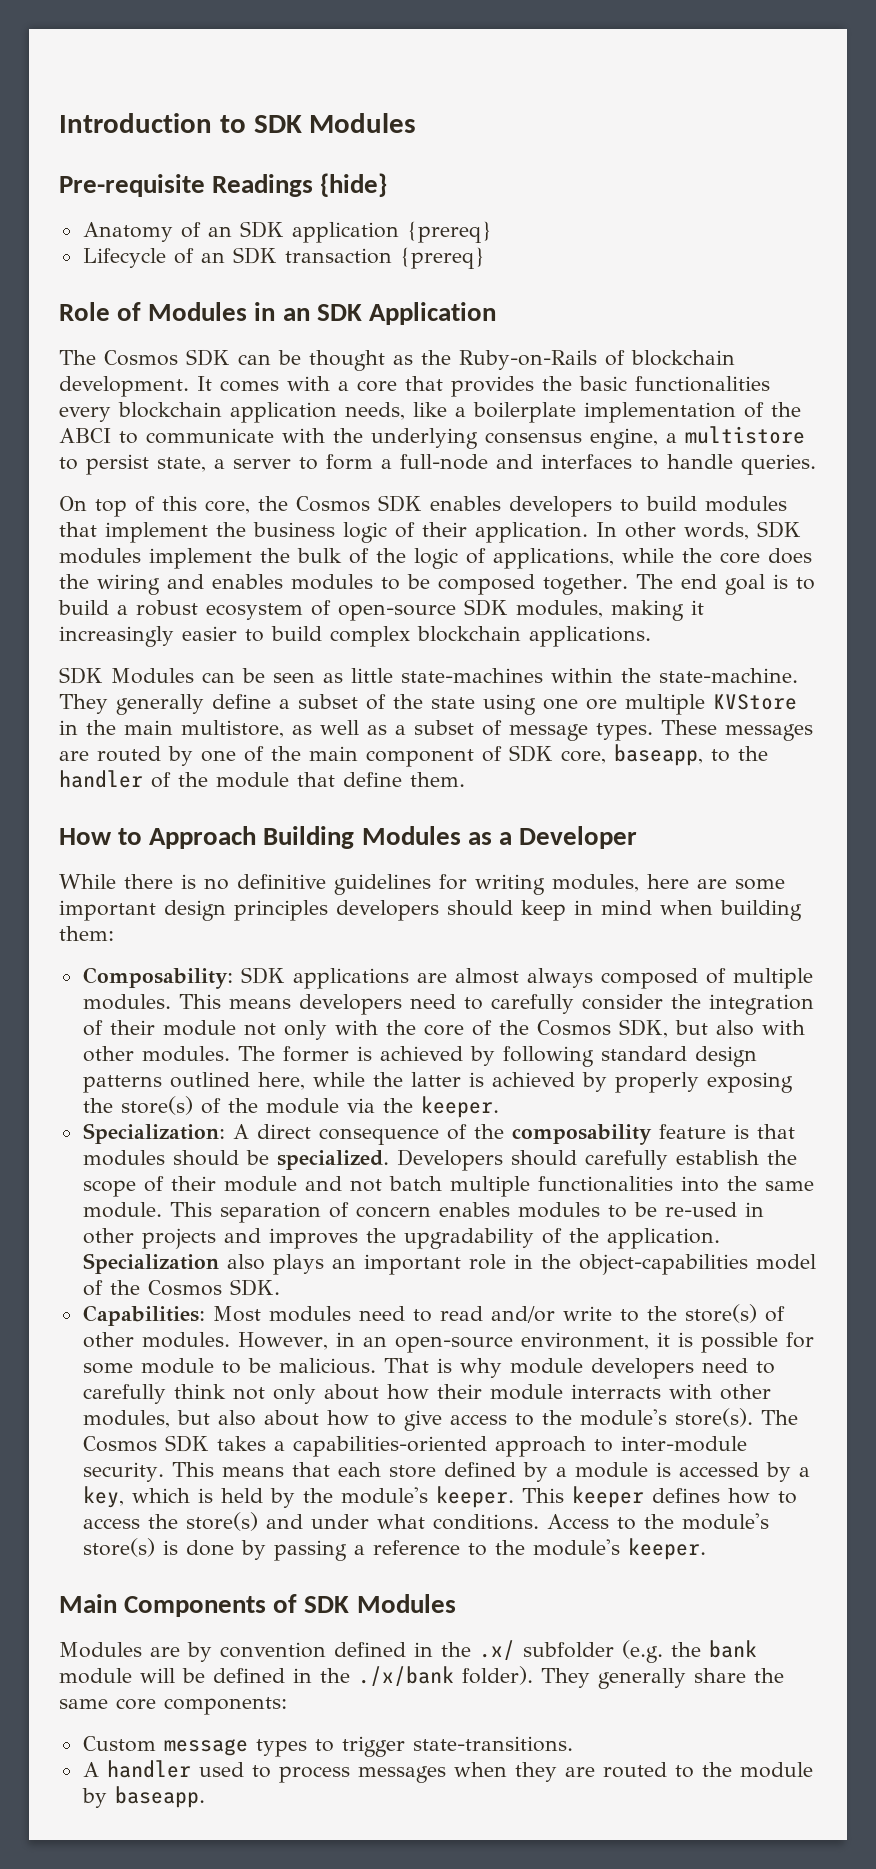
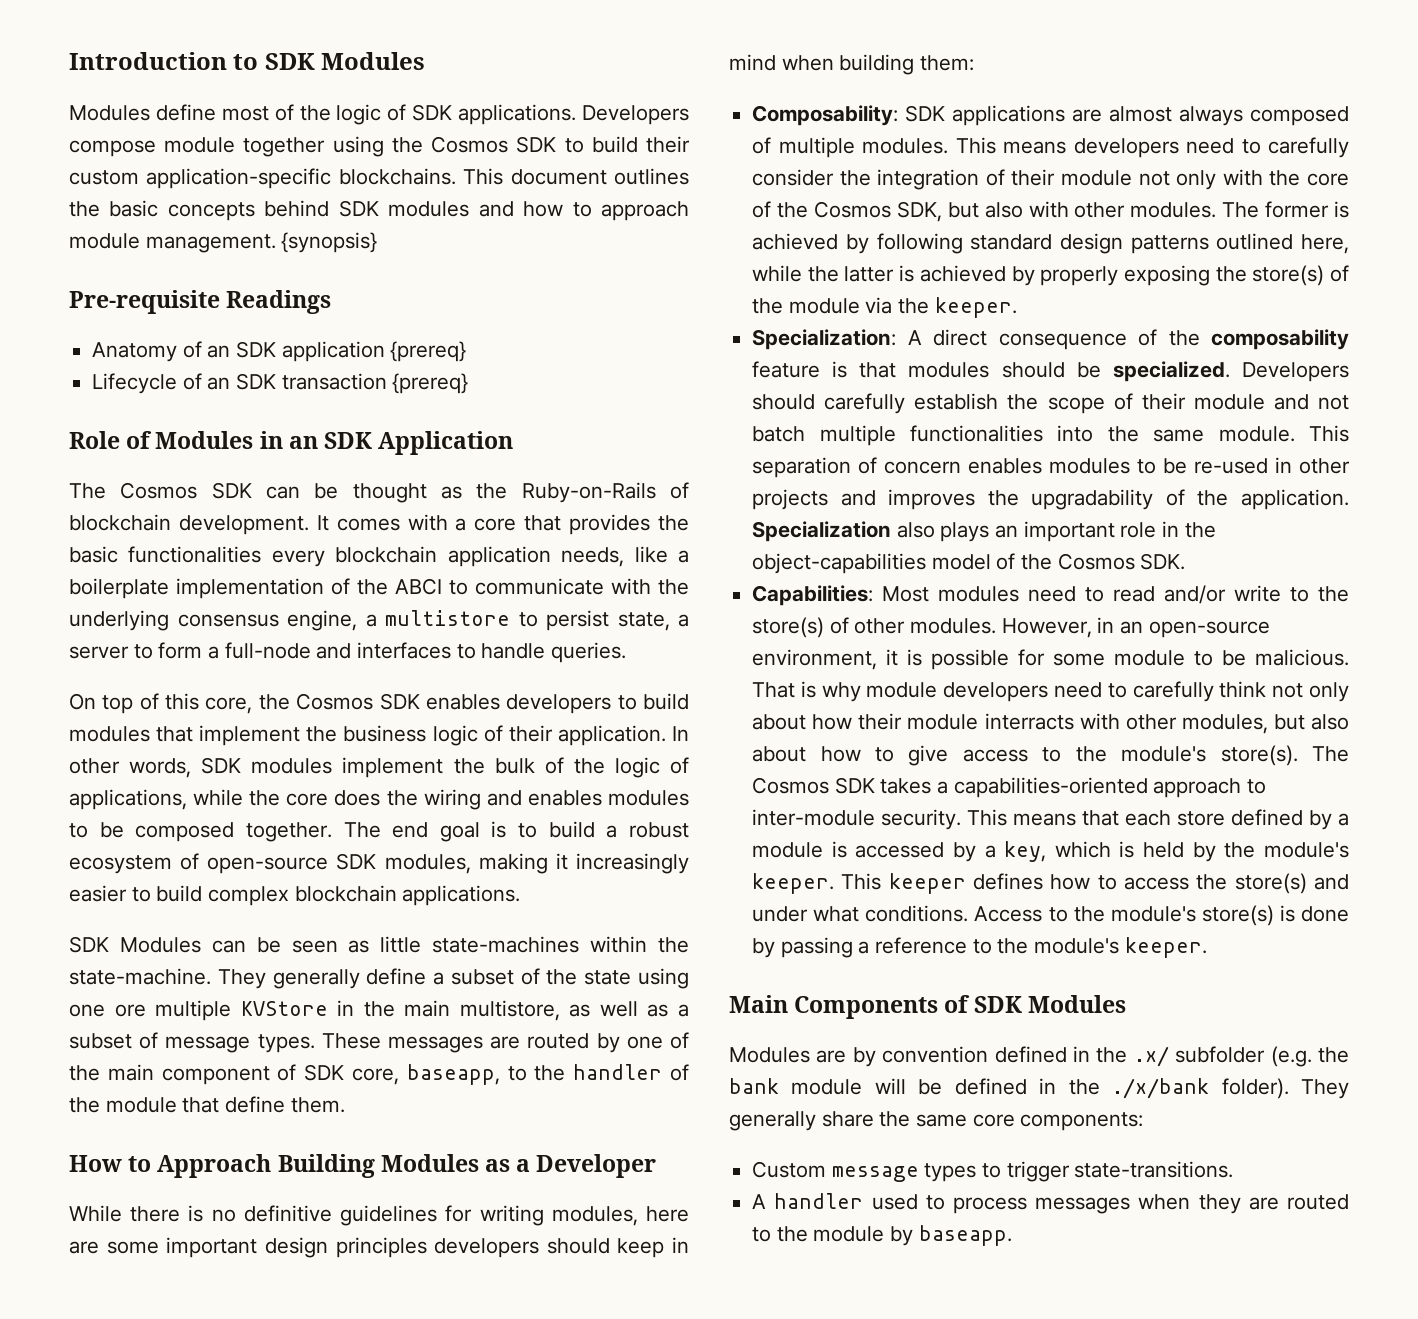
(417, 123) none -> [69,104,690,125] [69,136,690,157] [69,168,689,189] [69,200,690,221] [69,232,378,253] // Modules define most of the logic of SDK applications. Developers compose module together using the Cosmos SDK to build their custom application-specific blockchains. This document outlines the basic concepts behind SDK modules and how to approach module management. {synopsis}
[320,173,388,197] {hide} -> (332, 302) none

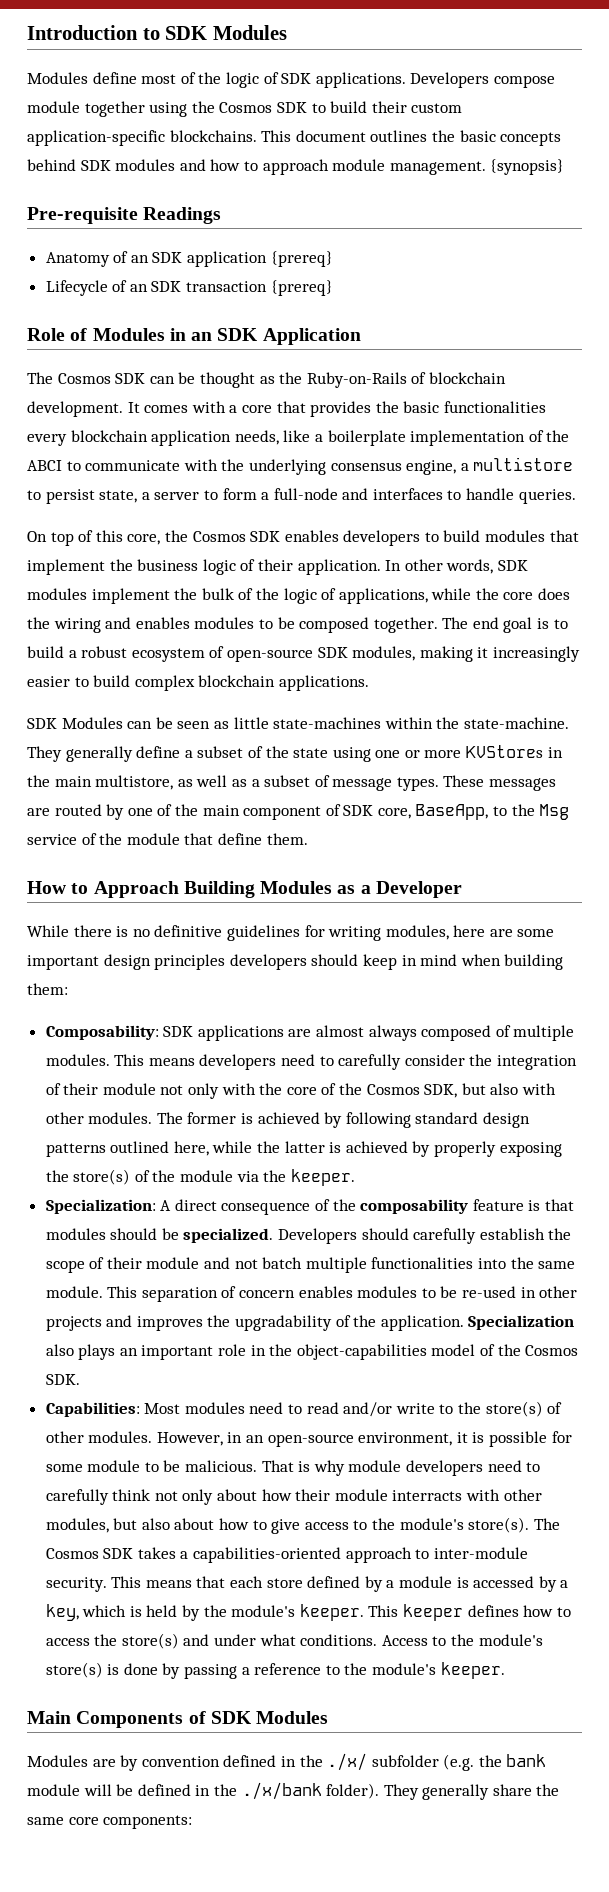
[114,1000,328,1021] ore multiple KVStore -> [404,745,544,758] or more KVStores
[406,1064,663,1085] baseapp, to the handler -> [415,804,570,820] [27,834,77,845] BaseApp, to the Msg service
[1133,1046,1169,1067] .x/ -> [327,1753,368,1771] ./x/
[752,1161,1234,1182] [752,1193,1349,1214] [752,1225,1012,1246] // Custom message types to trigger state-transitions. // A handler used to process messages when they are routed to the module by baseapp. -> (193, 1822) none

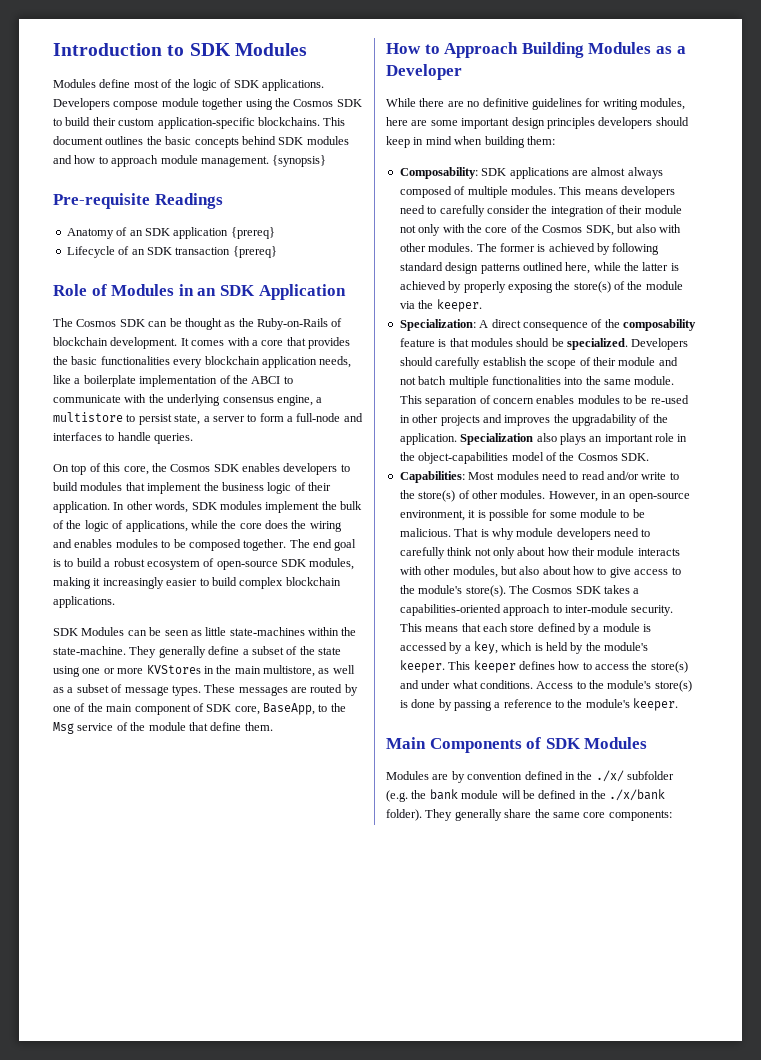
[116,926,129,937] is -> [447,101,464,107] are
[392,1490,463,1501] interracts -> [637,548,680,556] interacts

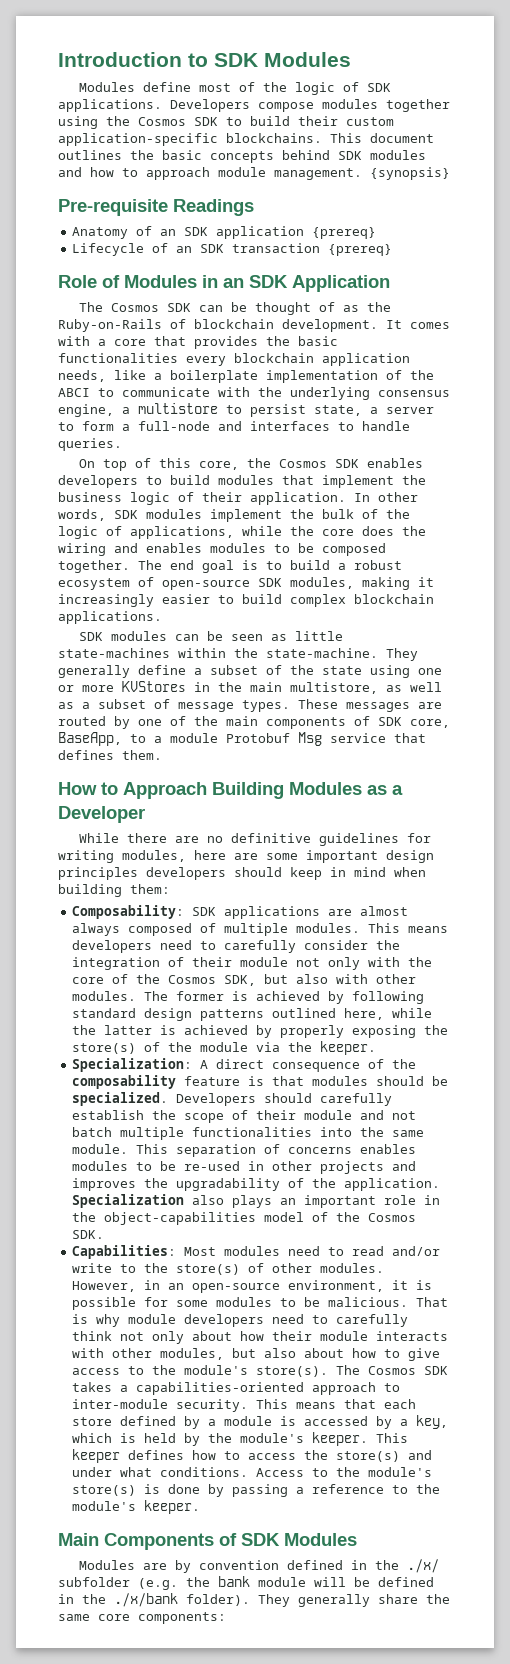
[161,98,199,107] module -> [322,99,378,109] modules
(222, 324) none -> [318,302,335,312] of
[81,627,125,636] Modules -> [110,631,167,641] modules
[134,704,191,715] component -> [266,717,346,729] components
[330,703,346,712] [53,722,242,734] the Msg service of the module that define -> [154,732,426,746] [58,750,114,760] a module Protobuf Msg service that defines
[492,398,534,404] concern -> [288,1147,353,1154] concerns
[580,509,617,518] module -> [216,1297,273,1307] modules

